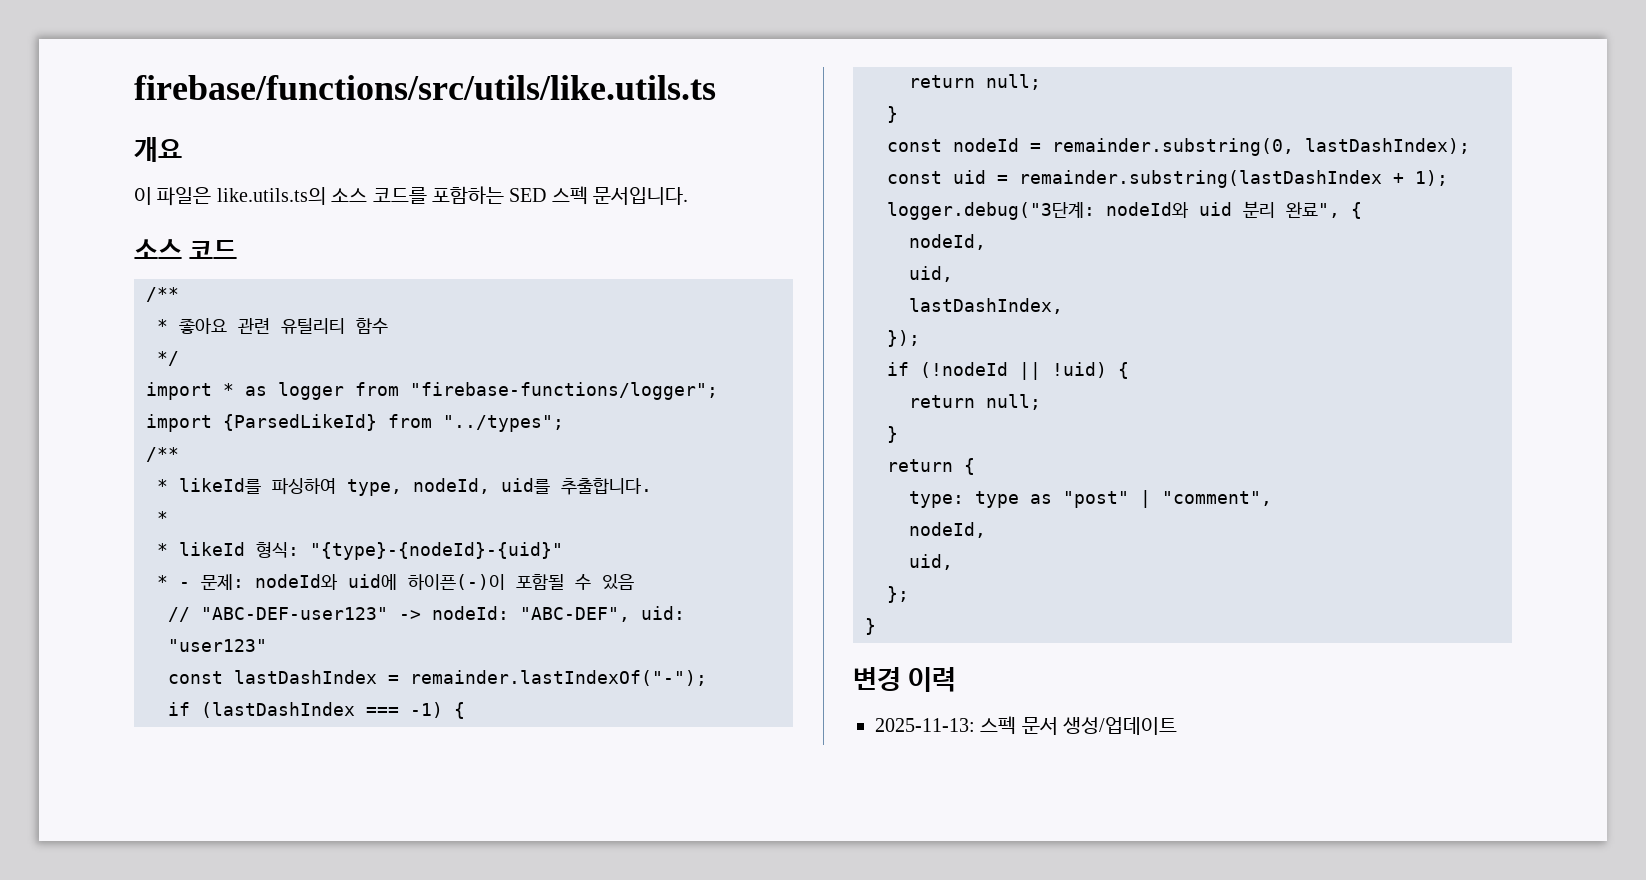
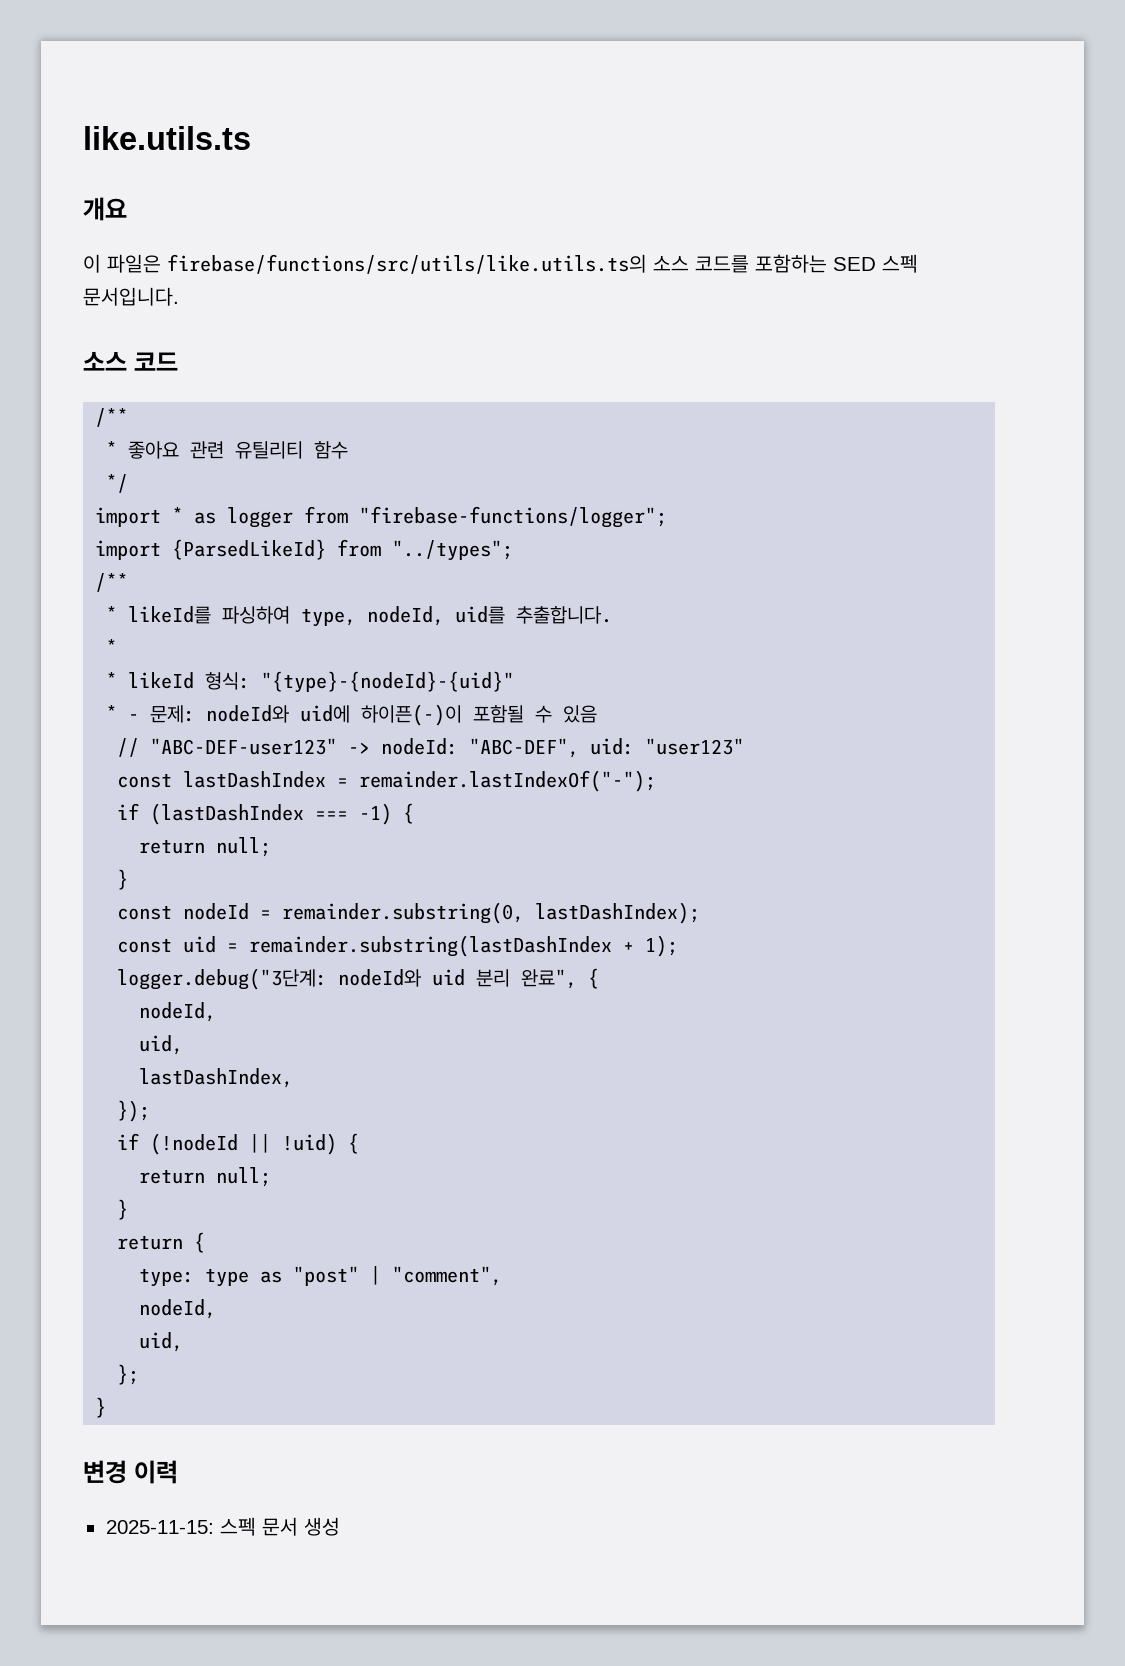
[134,75,716,100] firebase/functions/src/utils/like.utils.ts -> [83,126,251,150] like.utils.ts
[216,187,326,205] like.utils.ts의 -> [167,254,647,274] firebase/functions/src/utils/like.utils.ts의
[875,718,975,732] 2025-11-13: -> [105,1520,214,1534] 2025-11-15:
[1063,717,1178,735] 생성/업데이트 -> [303,1517,340,1536] 생성

